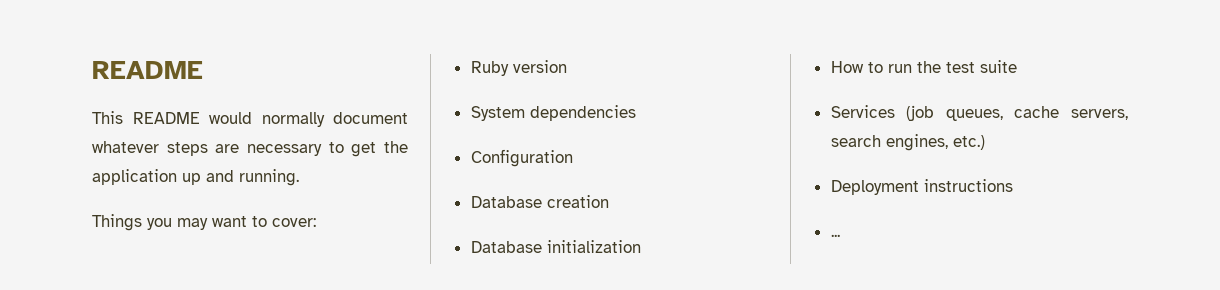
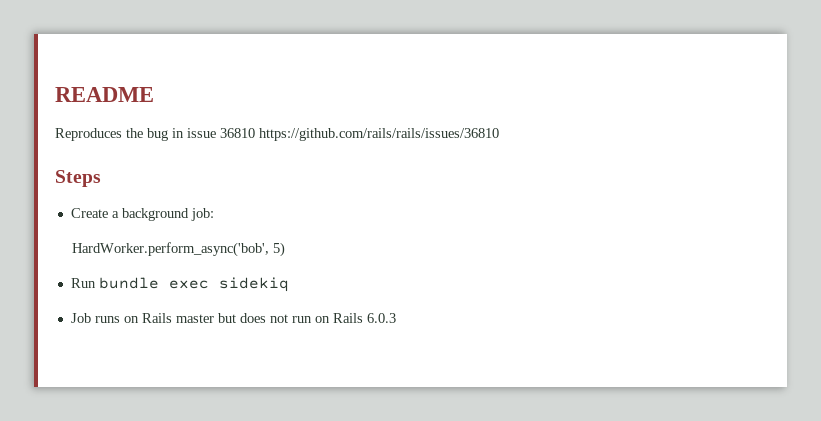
[92,111,408,127] [92,141,408,157] [92,169,299,186] [92,214,316,231] [470,60,567,76] [470,105,636,121] [470,149,573,167] [470,195,609,208] [470,240,641,253] [830,60,1017,73] [830,105,1128,121] [830,134,985,151] [830,179,1013,195] [830,234,840,237] This README would normally document whatever steps are necessary to get the application up and running. // Things you may want to cover: // Ruby version // System dependencies // Configuration // Database creation // Database initialization // How to run the test suite // Services (job queues, cache servers, search engines, etc.) // Deployment instructions // ... -> [55,128,499,141] [55,170,101,187] [70,208,214,221] [72,242,286,257] [70,277,289,292] [70,313,396,323] Reproduces the bug in issue 36810 https://github.com/rails/rails/issues/36810 // Steps // Create a background job: // HardWorker.perform_async('bob', 5) // Run bundle exec sidekiq // Job runs on Rails master but does not run on Rails 6.0.3

